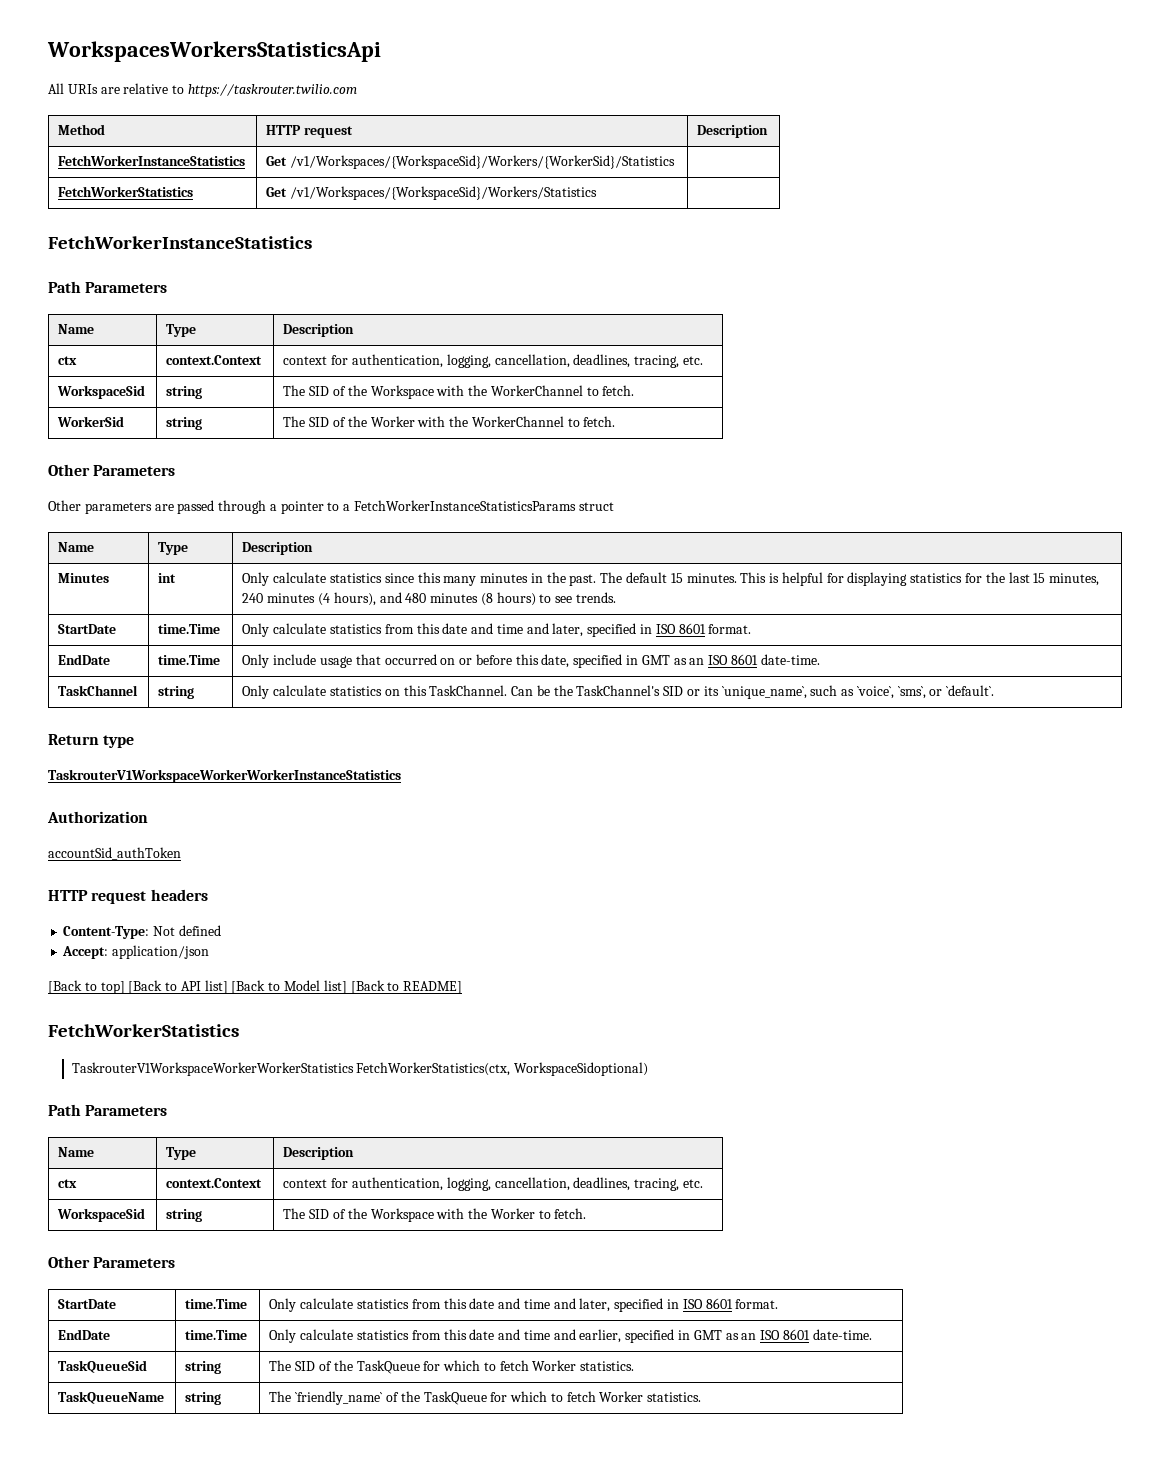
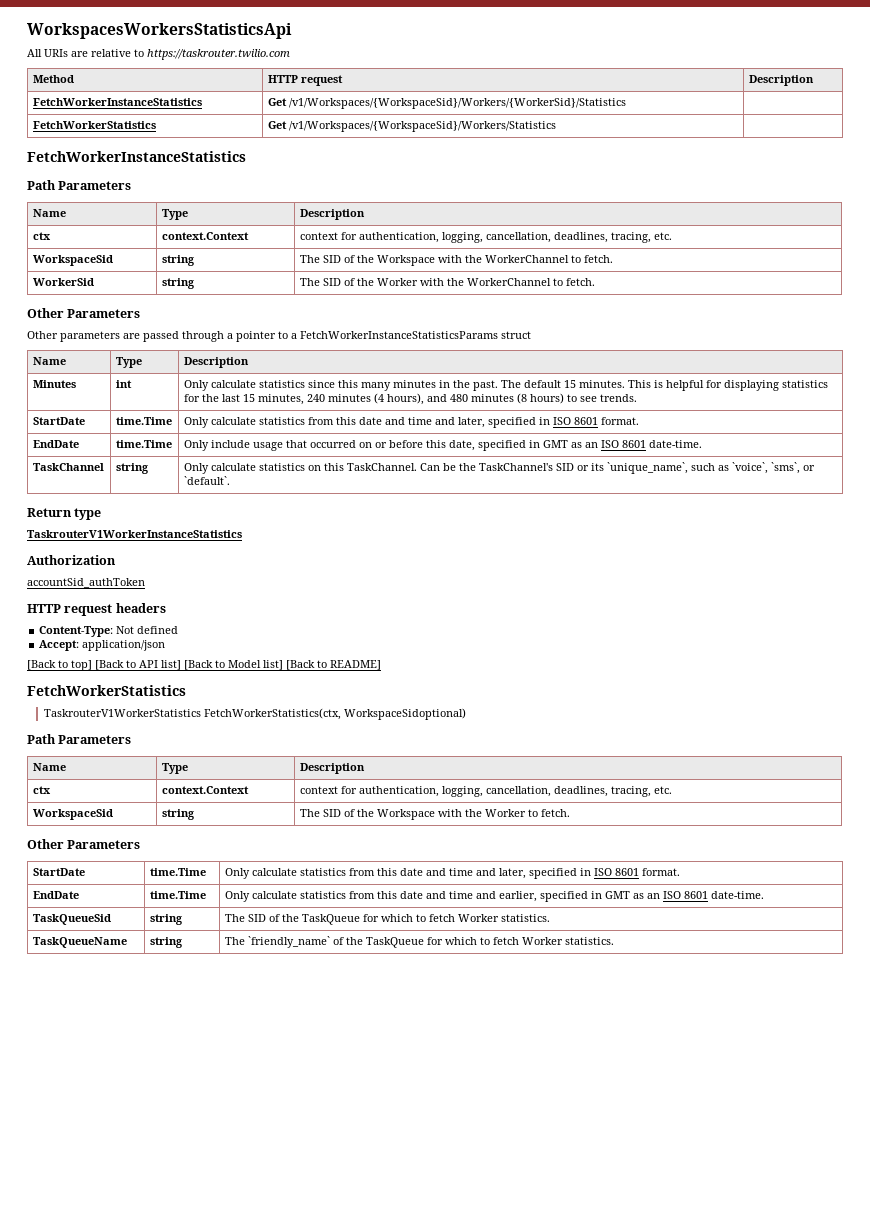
[48,769,401,783] TaskrouterV1WorkspaceWorkerWorkerInstanceStatistics -> [27,530,242,538] TaskrouterV1WorkerInstanceStatistics
[71,1062,354,1076] TaskrouterV1WorkspaceWorkerWorkerStatistics -> [44,709,202,717] TaskrouterV1WorkerStatistics

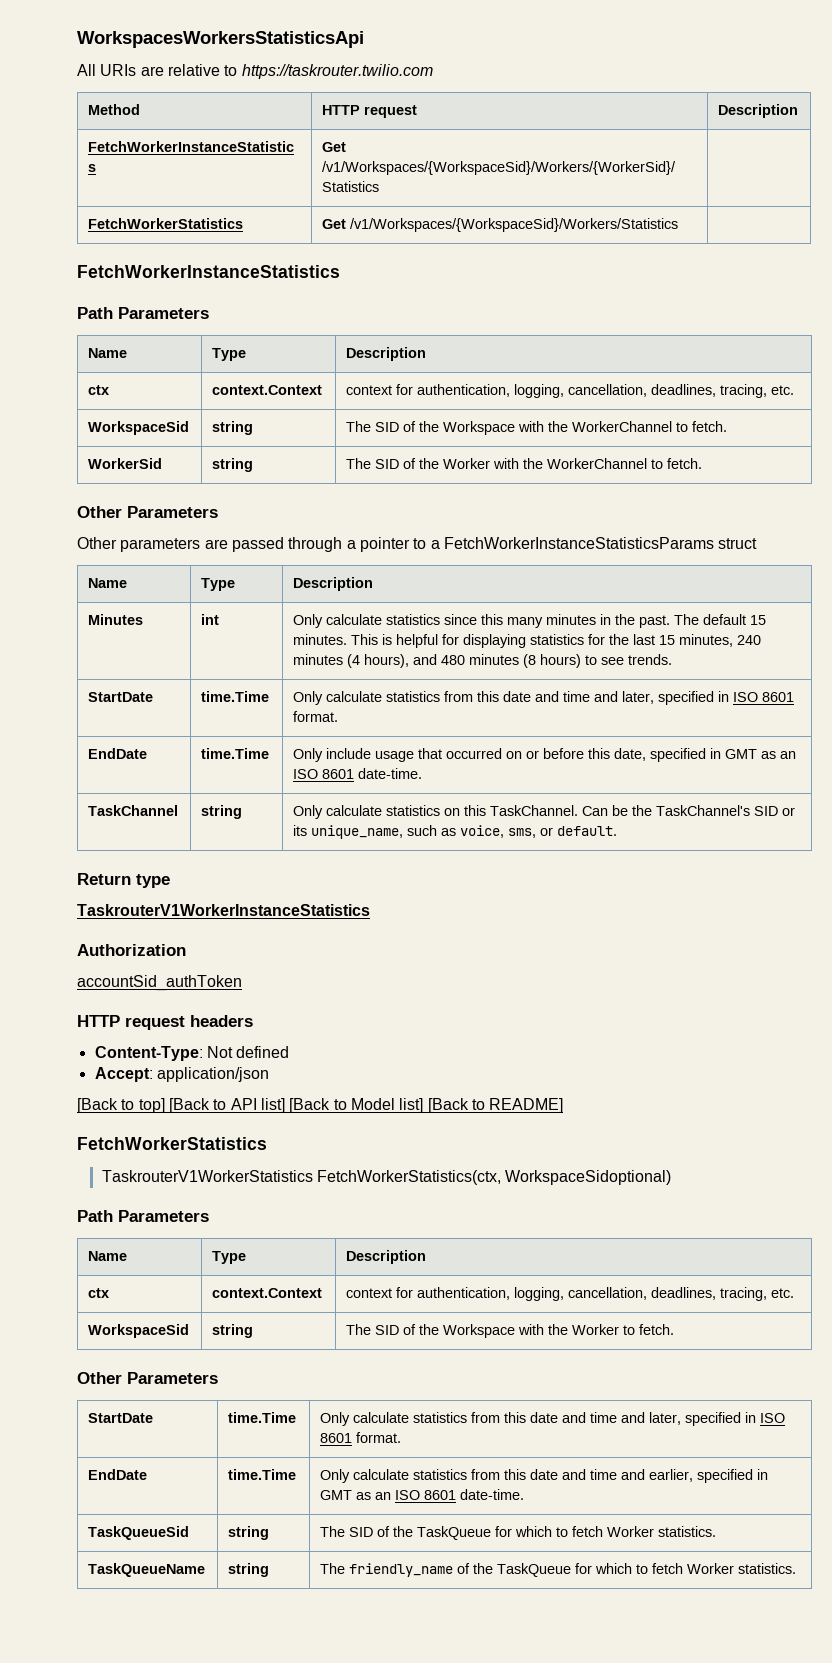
[606,462,688,474] `unique_name`, -> [311,825,404,839] unique_name,
[731,462,815,474] [183,476,230,485] `voice`, `sms`, or `default`. -> [460,825,618,838] voice, sms, or default.
[247,936,330,948] `friendly_name` -> [349,1563,454,1577] friendly_name

